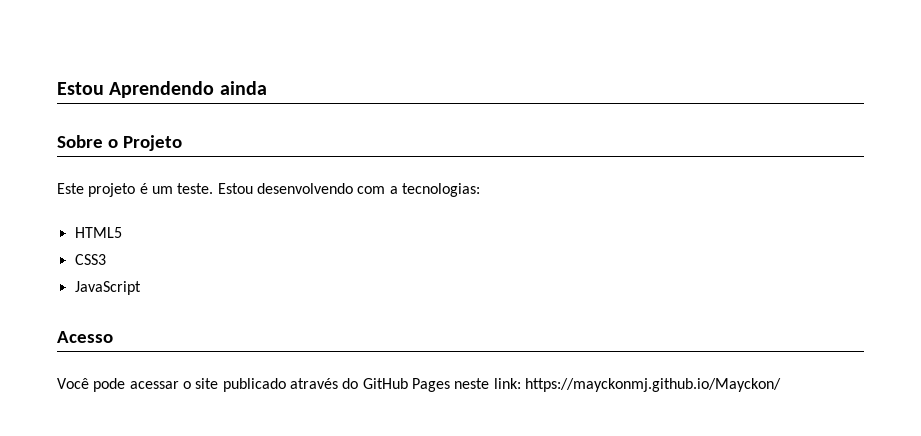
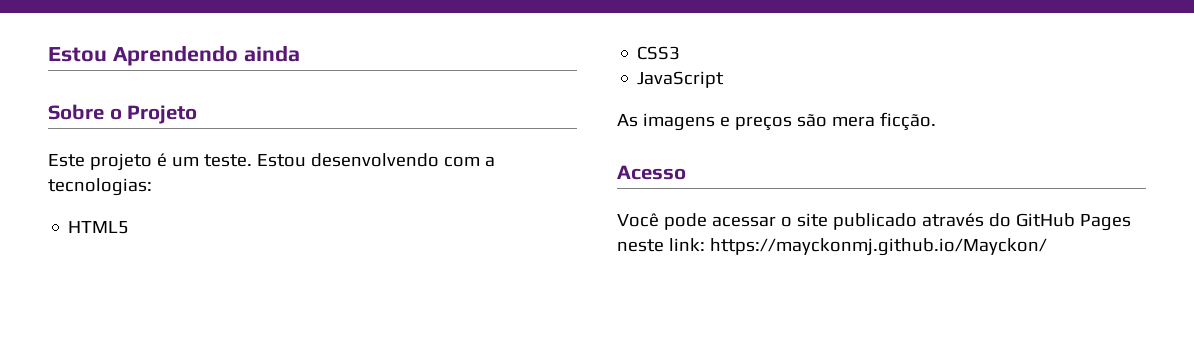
(141, 288) none -> [617,112,936,131] // As imagens e preços são mera ficção.

